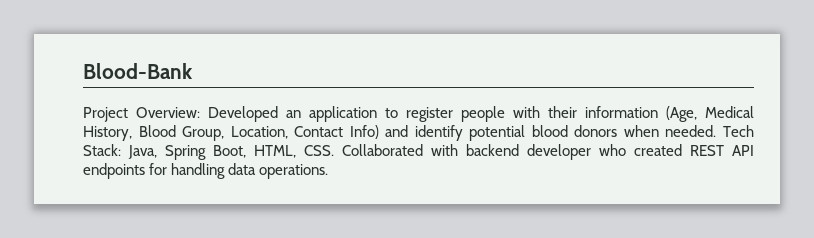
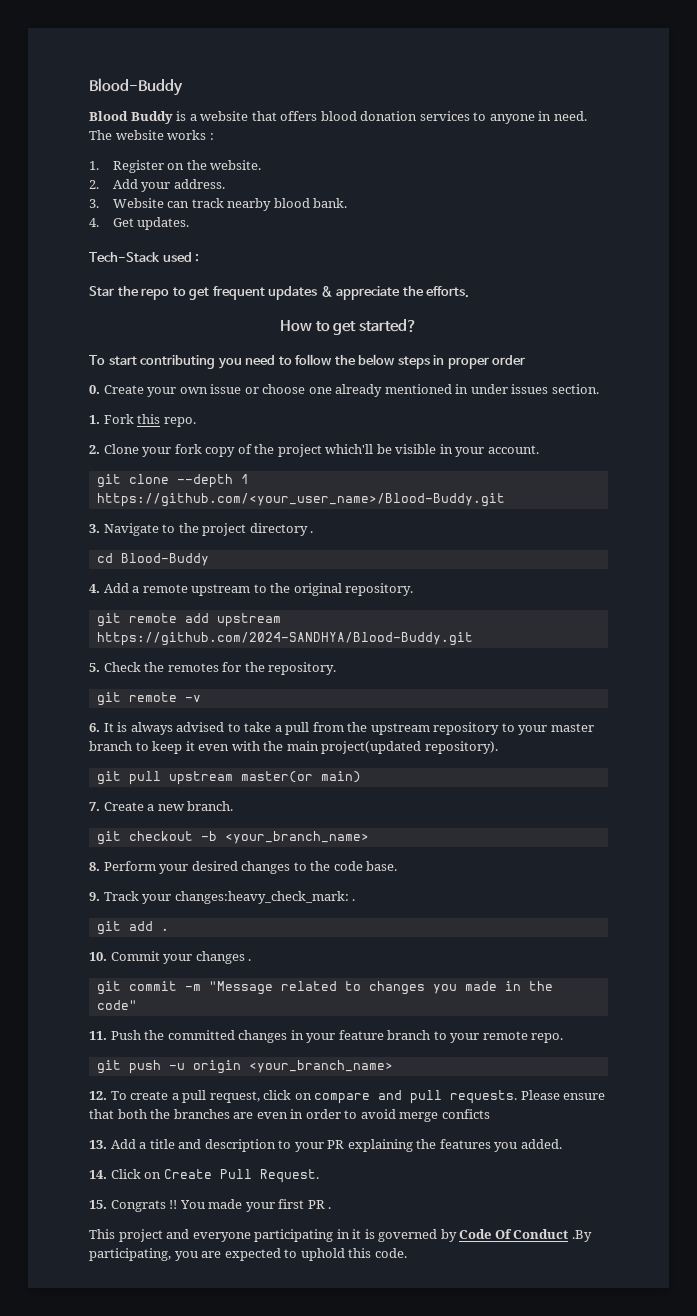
[83,63,193,79] [83,106,754,122] [83,125,755,141] [83,144,754,160] [83,163,329,179] Blood-Bank // Project Overview: Developed an application to register people with their information (Age, Medical History, Blood Group, Location, Contact Info) and identify potential blood donors when needed. Tech Stack: Java, Spring Boot, HTML, CSS. Collaborated with backend developer who created REST API endpoints for handling data operations. -> [89,78,183,96] [89,111,587,124] [89,130,214,140] [89,160,262,173] [89,179,225,192] [89,198,348,211] [89,217,190,230] [89,252,200,262] [89,286,470,300] [279,319,418,335] [89,354,526,369] [89,384,599,397] [89,414,196,427] [89,444,539,457] [96,474,249,488] [96,493,505,507] [89,523,314,536] [96,553,209,566] [89,583,414,596] [96,613,281,627] [96,632,473,646] [89,662,337,675] [96,692,201,706] [89,722,594,735] [89,741,498,754] [96,771,361,785] [89,801,234,811] [96,831,369,845] [89,861,398,874] [89,891,356,904] [96,921,169,935] [89,951,252,964] [96,981,553,995] [96,1000,137,1010] [89,1030,564,1043] [96,1060,393,1074] [89,1090,606,1104] [89,1109,490,1122] [89,1139,562,1152] [89,1169,319,1183] [89,1199,332,1212] [89,1229,592,1242] [89,1248,407,1261] Blood-Buddy // Blood Buddy is a website that offers blood donation services to anyone in need. The website works : // 1. Register on the website. // 2. Add your address. // 3. Website can track nearby blood bank. // 4. Get updates. // Tech-Stack used : // Star the repo to get frequent updates & appreciate the efforts. // How to get started? // To start contributing you need to follow the below steps in proper order // 0. Create your own issue or choose one already mentioned in under issues section. // 1. Fork this repo. // 2. Clone your fork copy of the project which'll be visible in your account. // git clone --depth 1 https://github.com/<your_user_name>/Blood-Buddy.git // 3. Navigate to the project directory . // cd Blood-Buddy // 4. Add a remote upstream to the original repository. // git remote add upstream https://github.com/2024-SANDHYA/Blood-Buddy.git // 5. Check the remotes for the repository. // git remote -v // 6. It is always advised to take a pull from the upstream repository to your master branch to keep it even with the main project(updated repository). // git pull upstream master(or main) // 7. Create a new branch. // git checkout -b <your_branch_name> // 8. Perform your desired changes to the code base. // 9. Track your changes:heavy_check_mark: . // git add . // 10. Commit your changes . // git commit -m "Message related to changes you made in the code" // 11. Push the committed changes in your feature branch to your remote repo. // git push -u origin <your_branch_name> // 12. To create a pull request, click on compare and pull requests. Please ensure that both the branches are even in order to avoid merge conficts // 13. Add a title and description to your PR explaining the features you added. // 14. Click on Create Pull Request. // 15. Congrats !! You made your first PR . // This project and everyone participating in it is governed by Code Of Conduct .By participating, you are expected to uphold this code.

